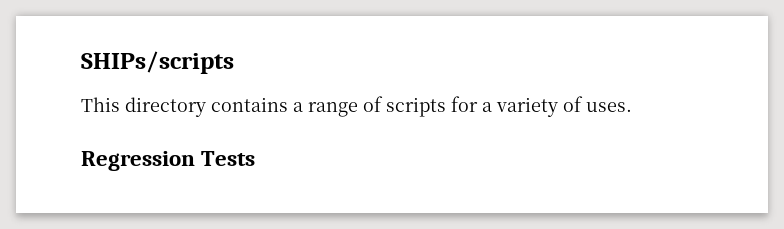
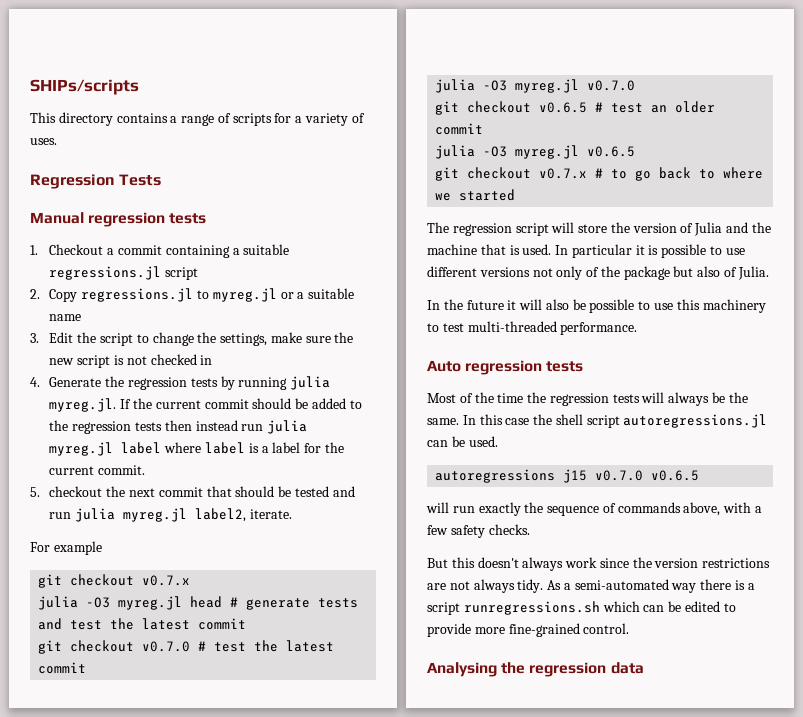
(256, 158) none -> [30,212,207,227] [30,244,290,258] [49,266,199,280] [30,288,355,302] [49,314,82,321] [30,332,354,346] [49,354,213,368] [30,376,331,390] [49,398,362,412] [49,420,308,434] [49,442,344,456] [49,465,146,475] [30,486,355,497] [49,508,292,522] [30,541,102,555] [38,574,191,588] [38,596,359,610] [38,618,247,630] [38,640,335,654] [38,662,87,674] [435,79,636,93] [435,101,716,115] [435,123,484,135] [435,145,636,159] [435,167,764,181] [435,189,516,201] [427,222,771,236] [427,244,745,258] [427,266,769,280] [427,299,766,313] [427,321,638,335] [427,360,584,375] [427,392,748,406] [427,414,768,428] [427,436,498,447] [435,469,700,483] [426,502,763,516] [427,524,530,538] [427,557,771,571] [427,579,755,593] [427,601,736,615] [427,623,630,637] [427,662,644,677] // Manual regression tests // 1. Checkout a commit containing a suitable regressions.jl script // 2. Copy regressions.jl to myreg.jl or a suitable name // 3. Edit the script to change the settings, make sure the new script is not checked in // 4. Generate the regression tests by running julia myreg.jl. If the current commit should be added to the regression tests then instead run julia myreg.jl label where label is a label for the current commit. // 5. checkout the next commit that should be tested and run julia myreg.jl label2, iterate. // For example // git checkout v0.7.x // julia -O3 myreg.jl head # generate tests and test the latest commit // git checkout v0.7.0 # test the latest commit // julia -O3 myreg.jl v0.7.0 // git checkout v0.6.5 # test an older commit // julia -O3 myreg.jl v0.6.5 // git checkout v0.7.x # to go back to where we started // The regression script will store the version of Julia and the machine that is used. In particular it is possible to use different versions not only of the package but also of Julia. // In the future it will also be possible to use this machinery to test multi-threaded performance. // Auto regression tests // Most of the time the regression tests will always be the same. In this case the shell script autoregressions.jl can be used. // autoregressions j15 v0.7.0 v0.6.5 // will run exactly the sequence of commands above, with a few safety checks. // But this doesn't always work since the version restrictions are not always tidy. As a semi-automated way there is a script runregressions.sh which can be edited to provide more fine-grained control. // Analysing the regression data

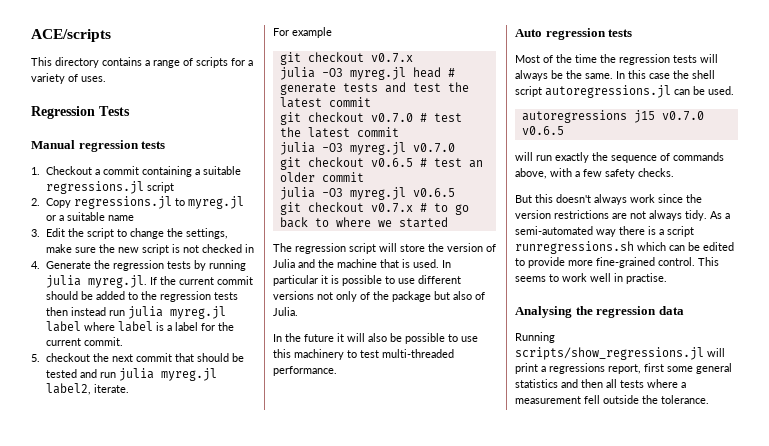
[30,79,139,95] SHIPs/scripts -> [31,29,111,42] ACE/scripts
[427,662,644,677] // Analysing the regression data -> [698,257,719,266] [515,273,667,284] [515,306,684,318] [515,332,555,343] [515,347,725,360] [515,363,732,374] [515,379,686,388] [515,395,709,404] This seems to work well in practise. // Analysing the regression data // Running scripts/show_regressions.jl will print a regressions report, first some general statistics and then all tests where a measurement fell outside the tolerance.

